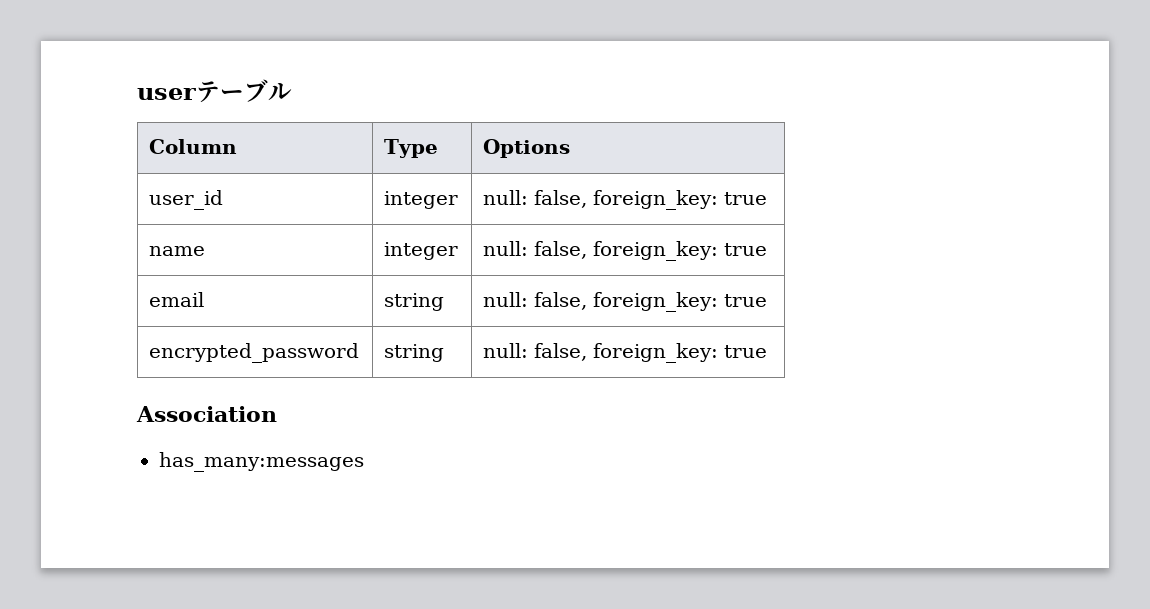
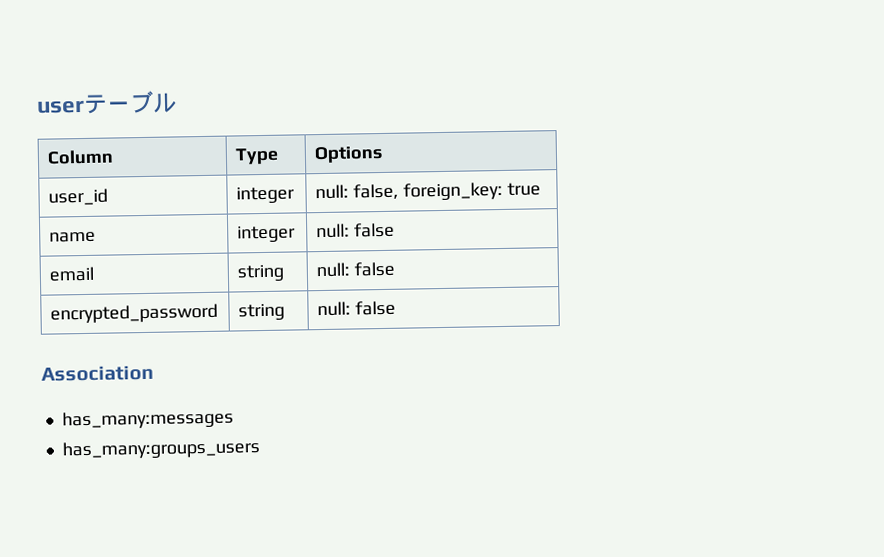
[534,241,768,261] false, foreign_key: true -> [354,222,396,238] false
[534,292,768,312] false, foreign_key: true -> [354,261,396,277] false
[534,343,768,363] false, foreign_key: true -> [355,300,397,316] false
(364, 462) none -> [61,439,260,460] // has_many:groups_users

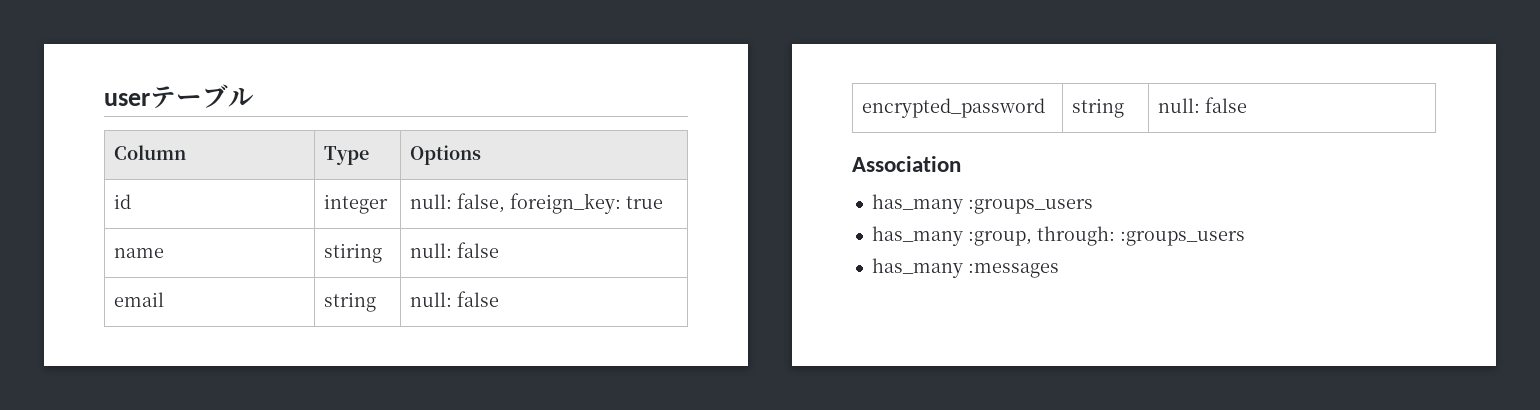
[48,188,109,206] user_id -> [113,194,131,209] id
[237,225,297,243] integer -> [323,243,382,263] stiring
[61,409,234,430] [61,439,260,460] has_many:messages // has_many:groups_users -> [871,194,1093,214] [871,226,1245,246] [871,258,1059,278] has_many :groups_users // has_many :group, through: :groups_users // has_many :messages

